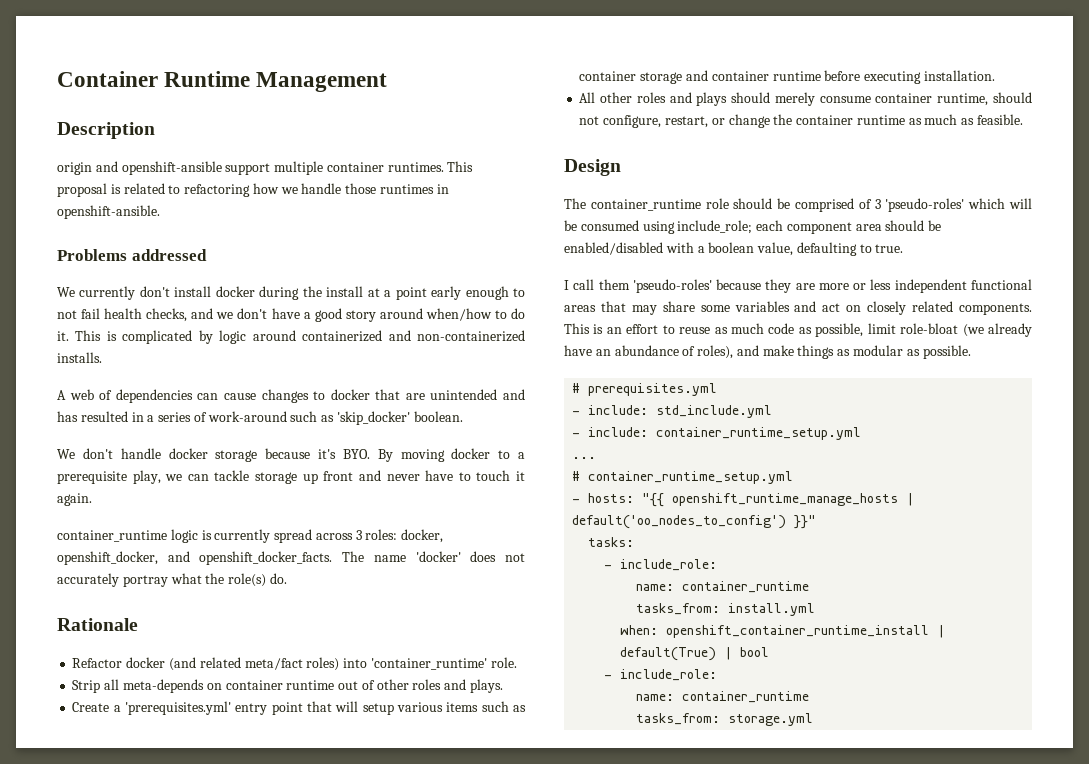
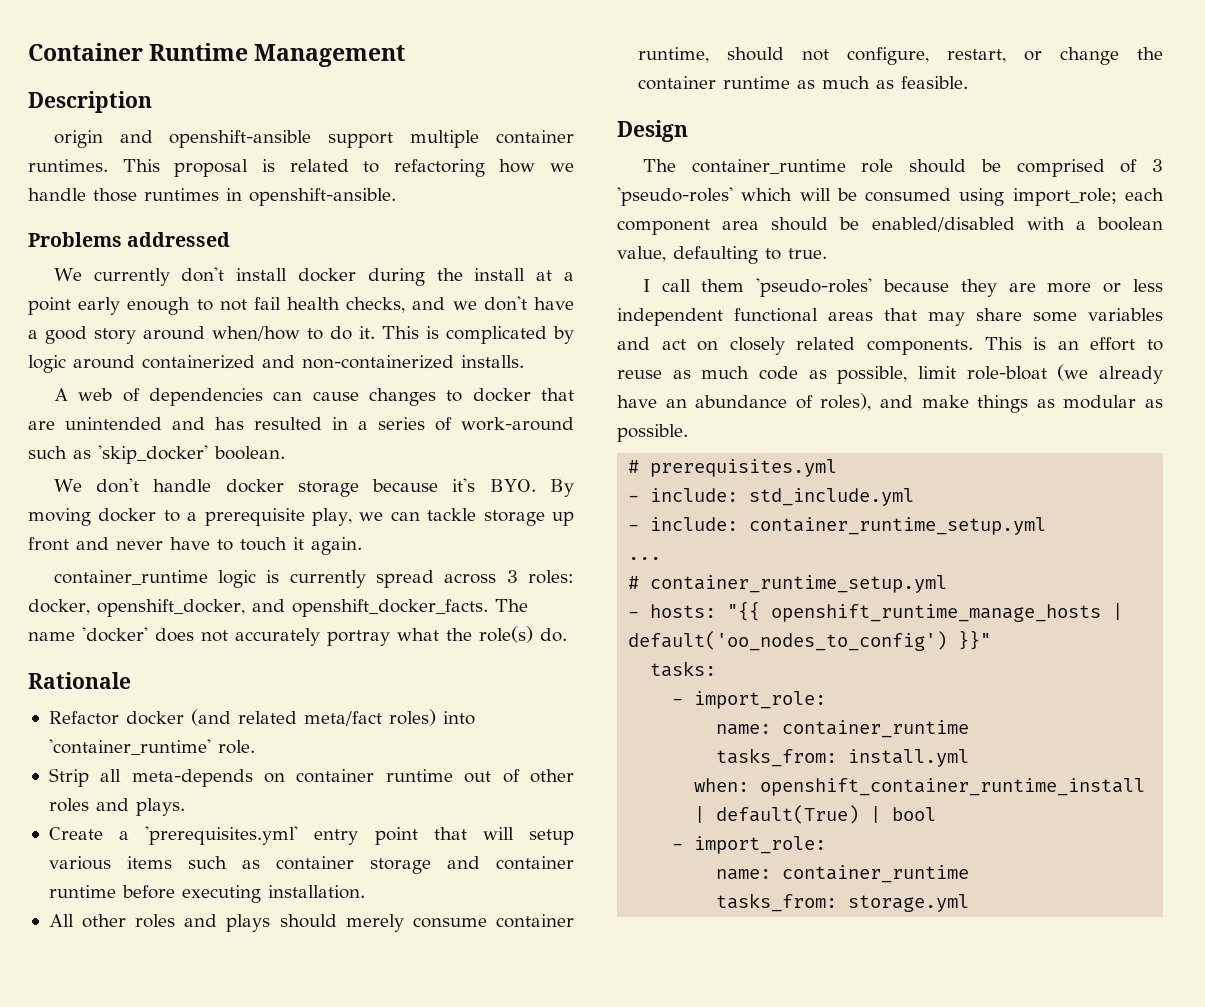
[677,220,753,234] include_role; -> [1012,188,1117,206] import_role;
[620,559,718,571] include_role: -> [694,691,827,709] import_role:
[620,669,718,681] include_role: -> [694,836,827,854] import_role:

